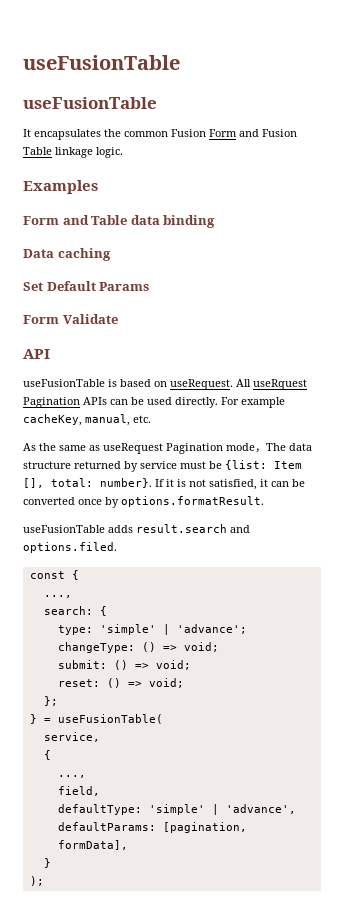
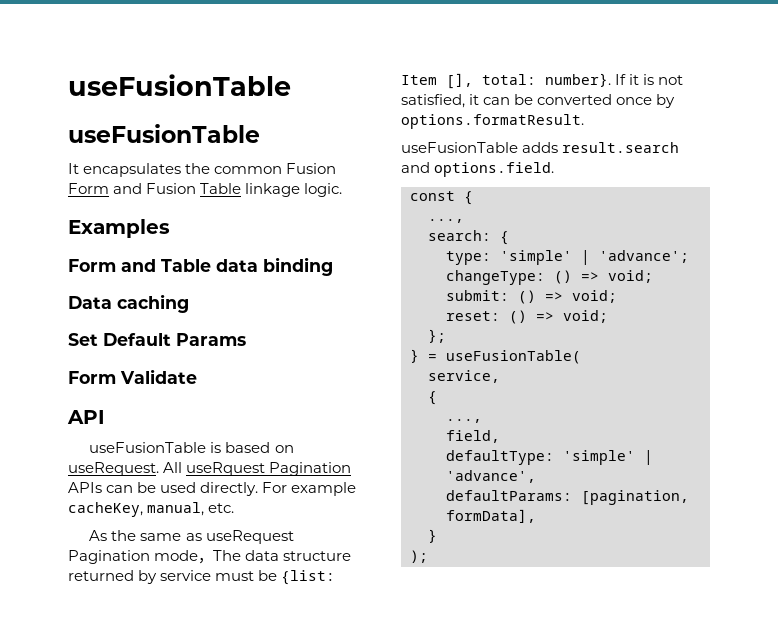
[23,542,117,553] options.filed. -> [434,162,555,177] options.field.

